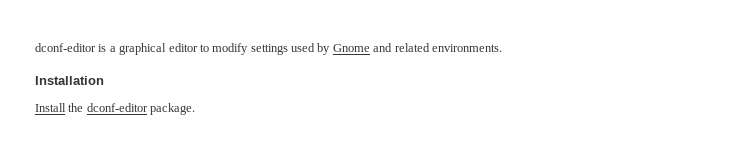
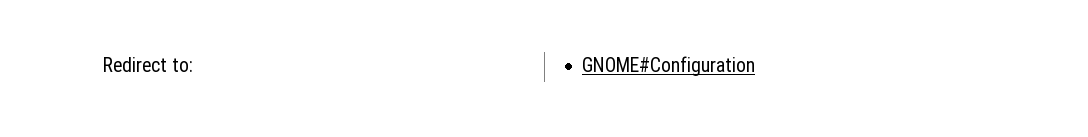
[35,43,502,55] [35,76,104,85] [35,103,196,115] dconf-editor is a graphical editor to modify settings used by Gnome and related environments. // Installation // Install the dconf-editor package. -> [103,57,194,72] [582,56,756,76] Redirect to: // GNOME#Configuration

